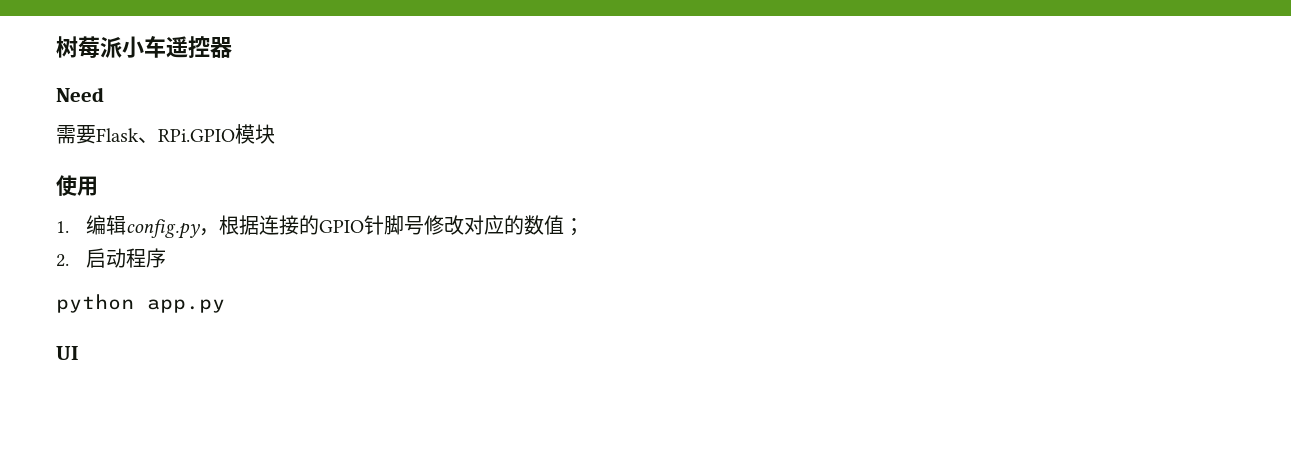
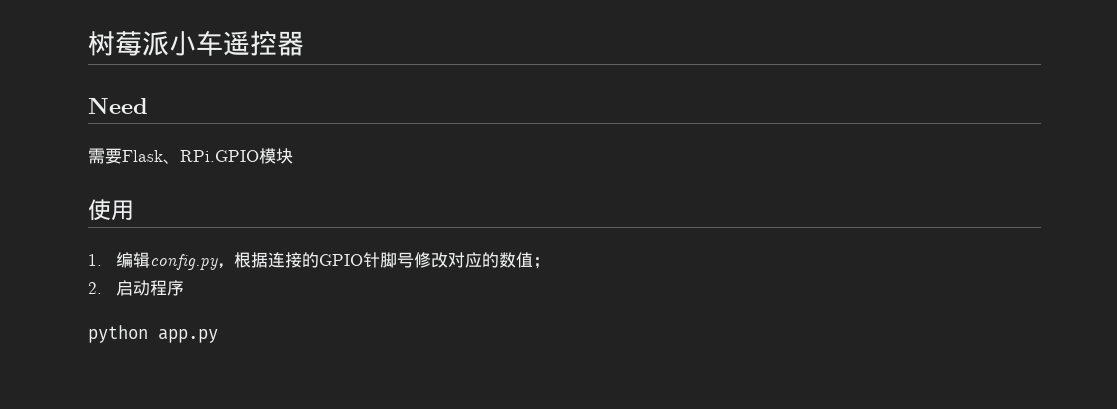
[56,346,79,360] // UI -> (218, 336) none

